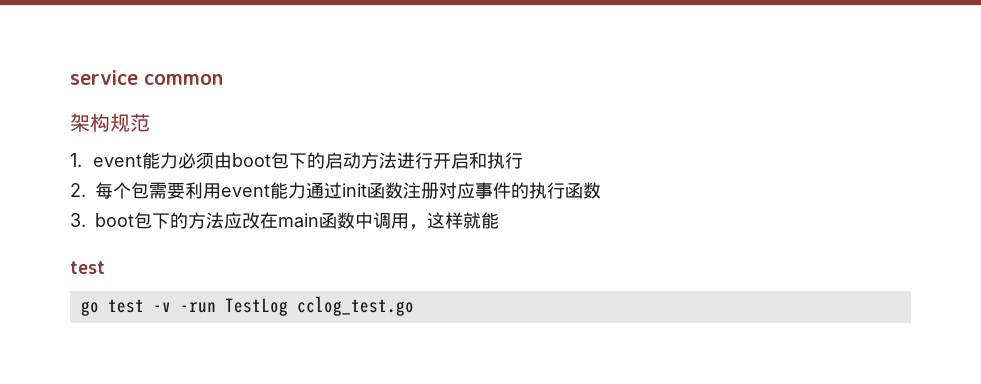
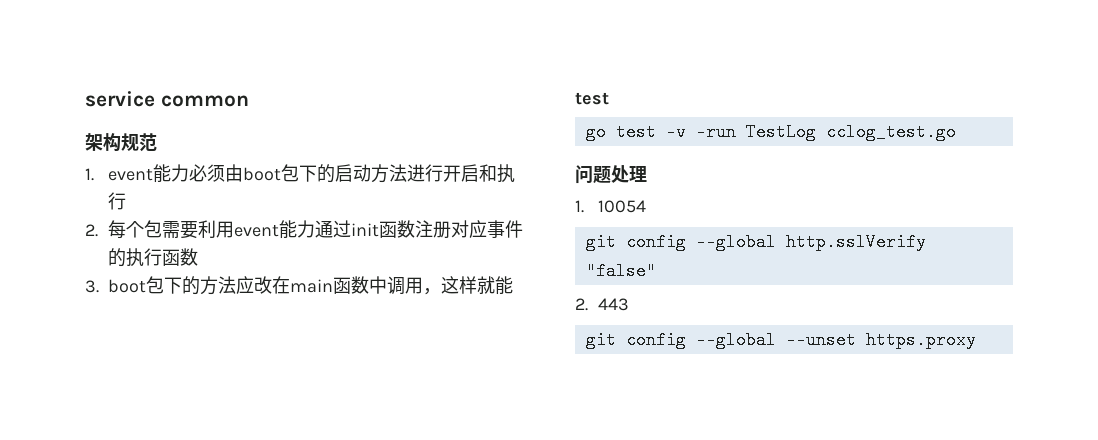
(414, 306) none -> [575,165,647,184] [575,200,646,213] [585,233,926,251] [585,262,656,280] [575,298,629,311] [585,331,976,349] // 问题处理 // 1. 10054 // git config --global http.sslVerify "false" // 2. 443 // git config --global --unset https.proxy

